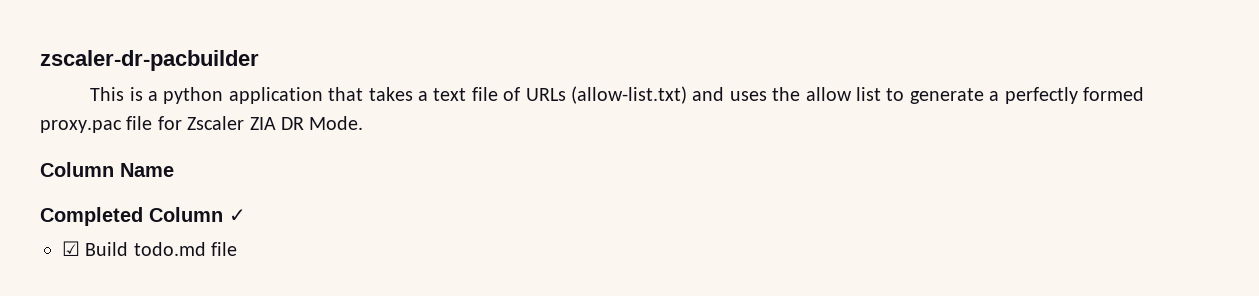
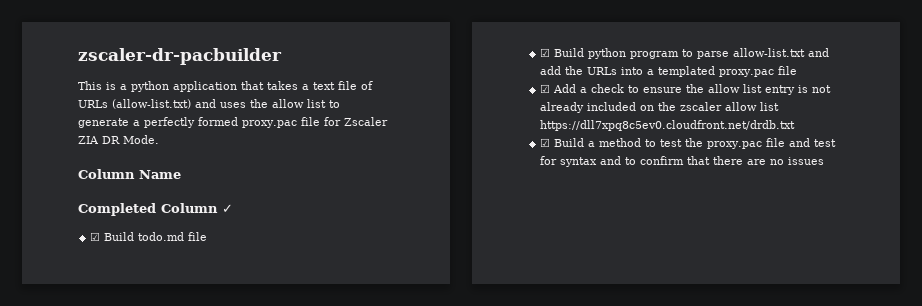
(238, 249) none -> [540,48,830,59] [540,66,798,77] [540,84,832,95] [540,102,780,113] [540,120,796,131] [540,138,837,149] [540,156,825,167] // ☑ Build python program to parse allow-list.txt and add the URLs into a templated proxy.pac file // ☑ Add a check to ensure the allow list entry is not already included on the zscaler allow list https://dll7xpq8c5ev0.cloudfront.net/drdb.txt // ☑ Build a method to test the proxy.pac file and test for syntax and to confirm that there are no issues

